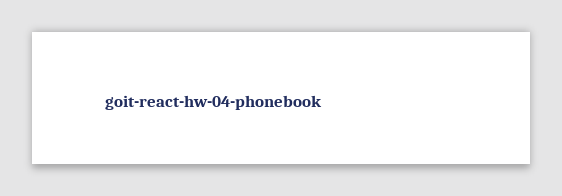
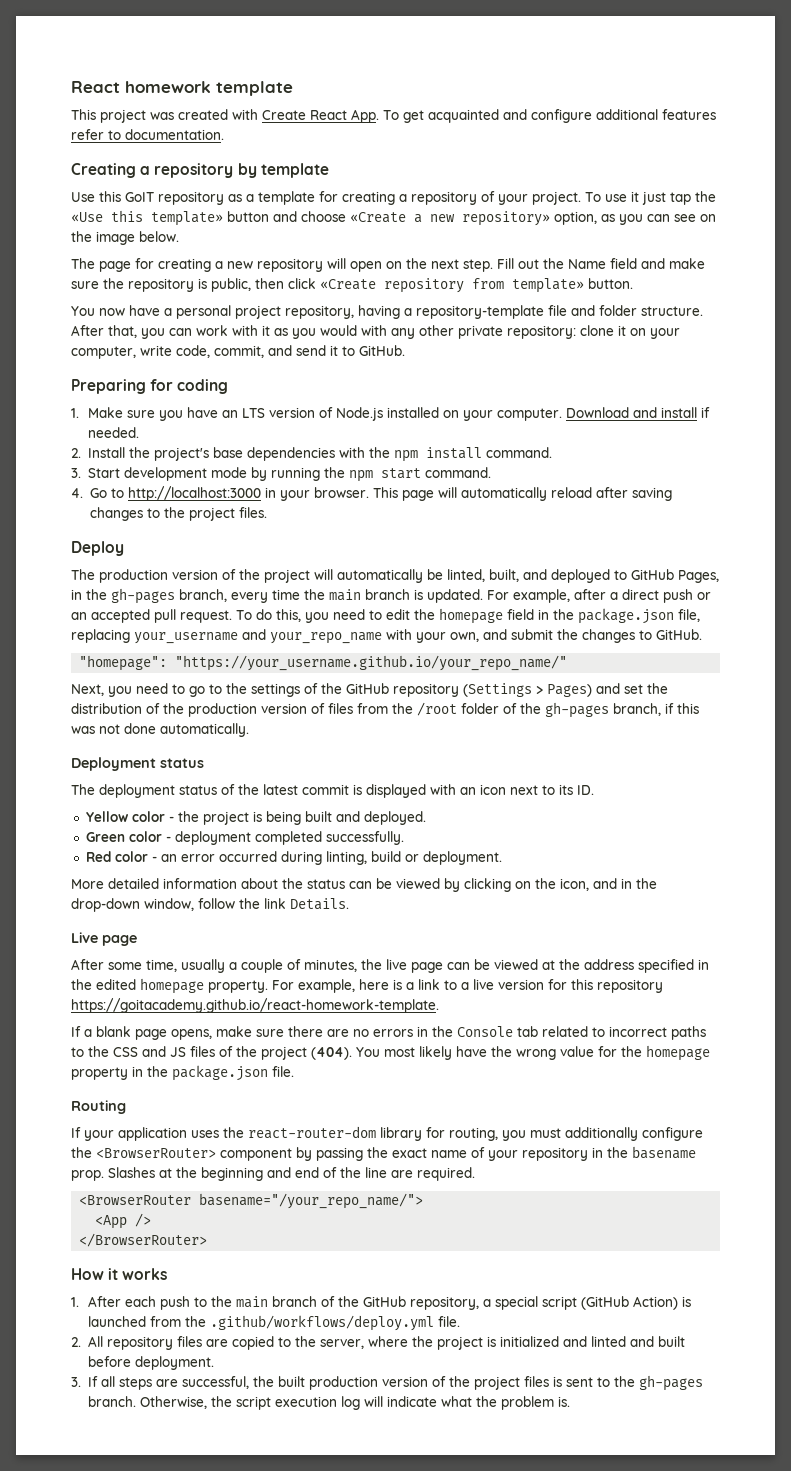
[105,95,322,110] goit-react-hw-04-phonebook -> [71,81,293,96] [71,109,716,123] [71,129,224,140] [71,163,329,178] [71,191,716,205] [71,210,716,226] [71,231,179,245] [71,258,705,272] [71,278,633,293] [71,305,703,319] [71,325,680,339] [71,345,405,359] [71,379,229,394] [71,407,710,421] [87,427,139,438] [71,447,552,462] [71,467,491,482] [71,486,672,501] [89,507,267,521] [71,541,124,556] [71,569,719,583] [71,588,711,604] [71,608,700,624] [71,629,702,644] [79,655,568,671] [71,683,668,697] [71,702,699,718] [71,723,249,737] [71,757,204,771] [71,784,594,798] [85,811,426,825] [85,831,404,845] [85,851,502,865] [71,878,657,892] [71,898,349,912] [71,932,137,946] [71,959,709,973] [71,978,663,994] [71,998,439,1013] [71,1026,706,1040] [71,1045,710,1061] [71,1065,294,1081] [71,1100,126,1114] [71,1126,703,1141] [71,1146,696,1161] [71,1167,475,1181] [79,1193,424,1209] [95,1213,152,1229] [79,1233,208,1247] [71,1268,168,1280] [71,1296,691,1310] [87,1315,460,1331] [71,1336,685,1350] [87,1356,214,1370] [71,1375,703,1391] [87,1396,570,1410] React homework template // This project was created with Create React App. To get acquainted and configure additional features refer to documentation. // Creating a repository by template // Use this GoIT repository as a template for creating a repository of your project. To use it just tap the «Use this template» button and choose «Create a new repository» option, as you can see on the image below. // The page for creating a new repository will open on the next step. Fill out the Name field and make sure the repository is public, then click «Create repository from template» button. // You now have a personal project repository, having a repository-template file and folder structure. After that, you can work with it as you would with any other private repository: clone it on your computer, write code, commit, and send it to GitHub. // Preparing for coding // 1. Make sure you have an LTS version of Node.js installed on your computer. Download and install if needed. // 2. Install the project's base dependencies with the npm install command. // 3. Start development mode by running the npm start command. // 4. Go to http://localhost:3000 in your browser. This page will automatically reload after saving changes to the project files. // Deploy // The production version of the project will automatically be linted, built, and deployed to GitHub Pages, in the gh-pages branch, every time the main branch is updated. For example, after a direct push or an accepted pull request. To do this, you need to edit the homepage field in the package.json file, replacing your_username and your_repo_name with your own, and submit the changes to GitHub. // "homepage": "https://your_username.github.io/your_repo_name/" // Next, you need to go to the settings of the GitHub repository (Settings > Pages) and set the distribution of the production version of files from the /root folder of the gh-pages branch, if this was not done automatically. // Deployment status // The deployment status of the latest commit is displayed with an icon next to its ID. // Yellow color - the project is being built and deployed. // Green color - deployment completed successfully. // Red color - an error occurred during linting, build or deployment. // More detailed information about the status can be viewed by clicking on the icon, and in the drop-down window, follow the link Details. // Live page // After some time, usually a couple of minutes, the live page can be viewed at the address specified in the edited homepage property. For example, here is a link to a live version for this repository https://goitacademy.github.io/react-homework-template. // If a blank page opens, make sure there are no errors in the Console tab related to incorrect paths to the CSS and JS files of the project (404). You most likely have the wrong value for the homepage property in the package.json file. // Routing // If your application uses the react-router-dom library for routing, you must additionally configure the <BrowserRouter> component by passing the exact name of your repository in the basename prop. Slashes at the beginning and end of the line are required. // <BrowserRouter basename="/your_repo_name/"> // <App /> // </BrowserRouter> // How it works // 1. After each push to the main branch of the GitHub repository, a special script (GitHub Action) is launched from the .github/workflows/deploy.yml file. // 2. All repository files are copied to the server, where the project is initialized and linted and built before deployment. // 3. If all steps are successful, the built production version of the project files is sent to the gh-pages branch. Otherwise, the script execution log will indicate what the problem is.

